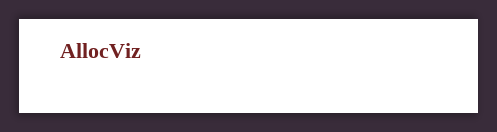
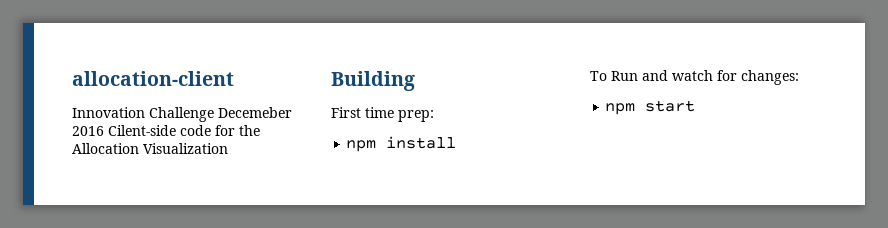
[60,43,141,58] AllocViz -> [72,71,234,86] [72,107,292,122] [72,125,260,136] [72,143,228,154] [331,71,415,91] [331,107,434,122] [346,136,457,152] [590,70,799,85] [605,100,696,115] allocation-client // Innovation Challenge Decemeber 2016 Cilent-side code for the Allocation Visualization // Building // First time prep: // npm install // To Run and watch for changes: // npm start

